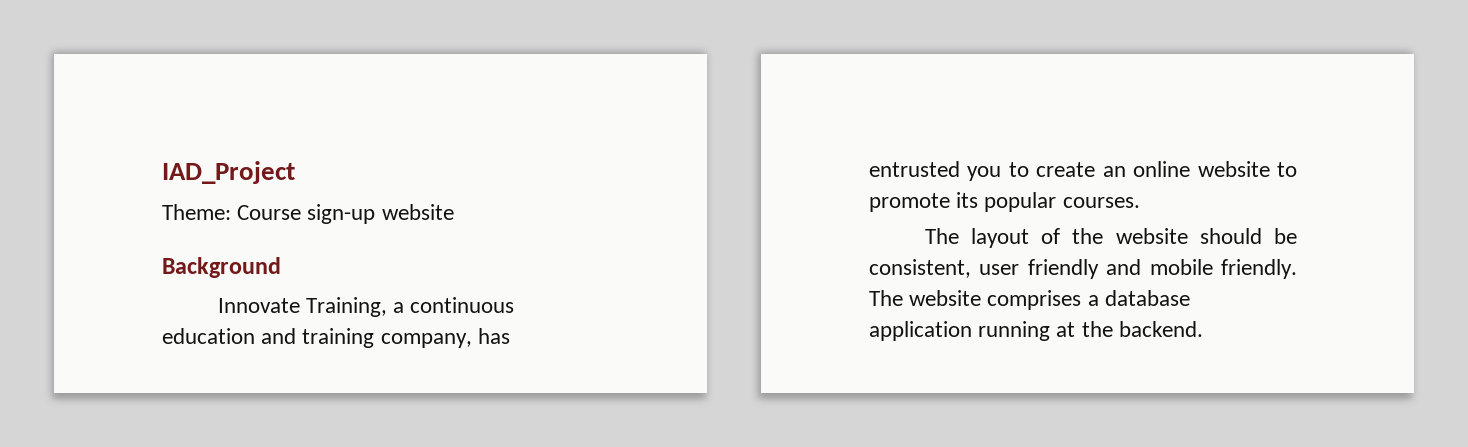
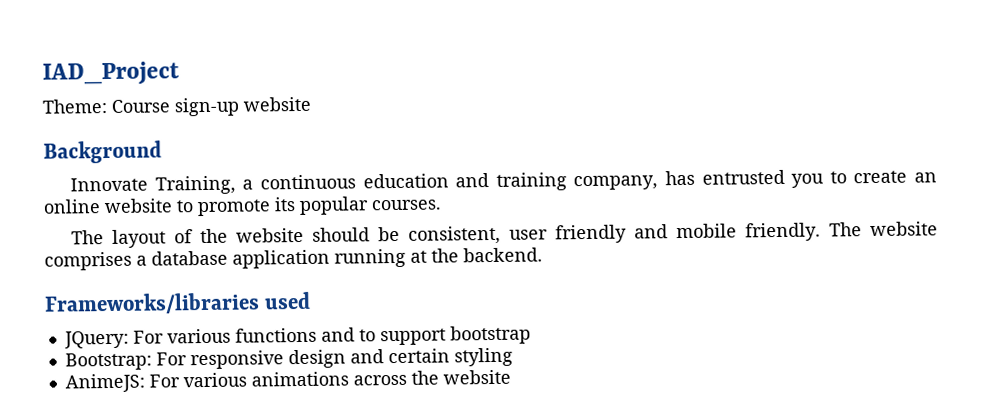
(1203, 329) none -> [44,291,312,315] [63,325,531,349] [64,347,513,371] [64,369,511,393] // Frameworks/libraries used // JQuery: For various functions and to support bootstrap // Bootstrap: For responsive design and certain styling // AnimeJS: For various animations across the website

